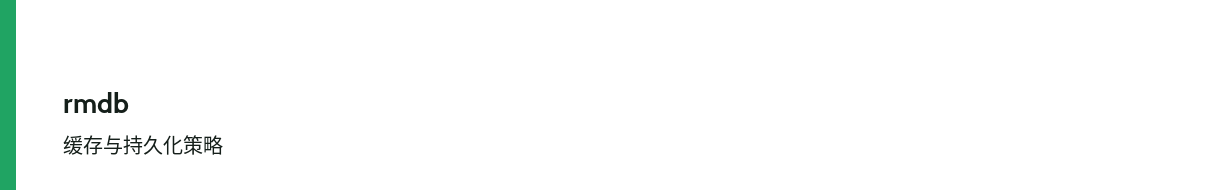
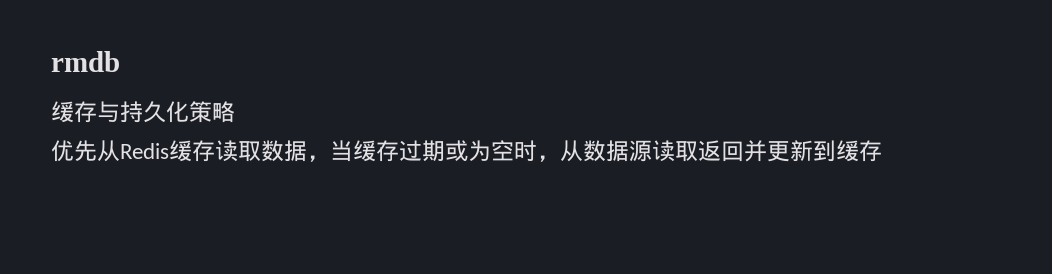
(223, 145) none -> [51,140,882,162] // 优先从Redis缓存读取数据，当缓存过期或为空时，从数据源读取返回并更新到缓存

